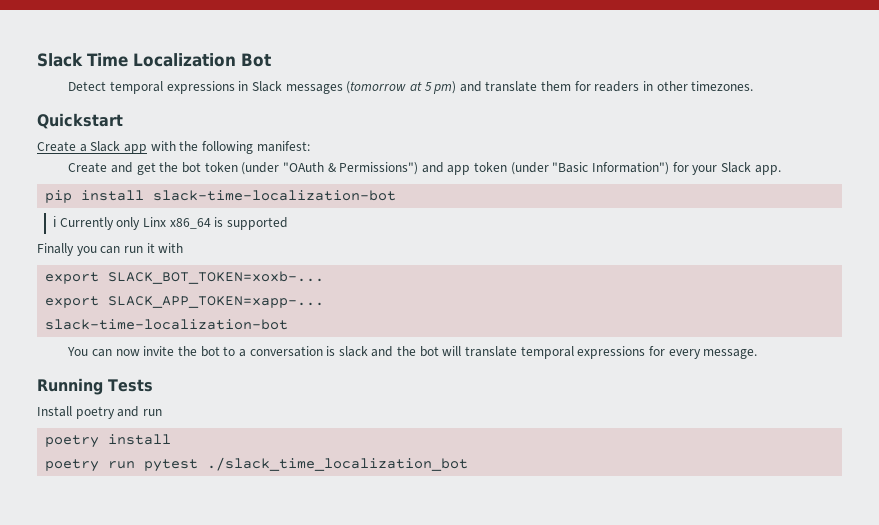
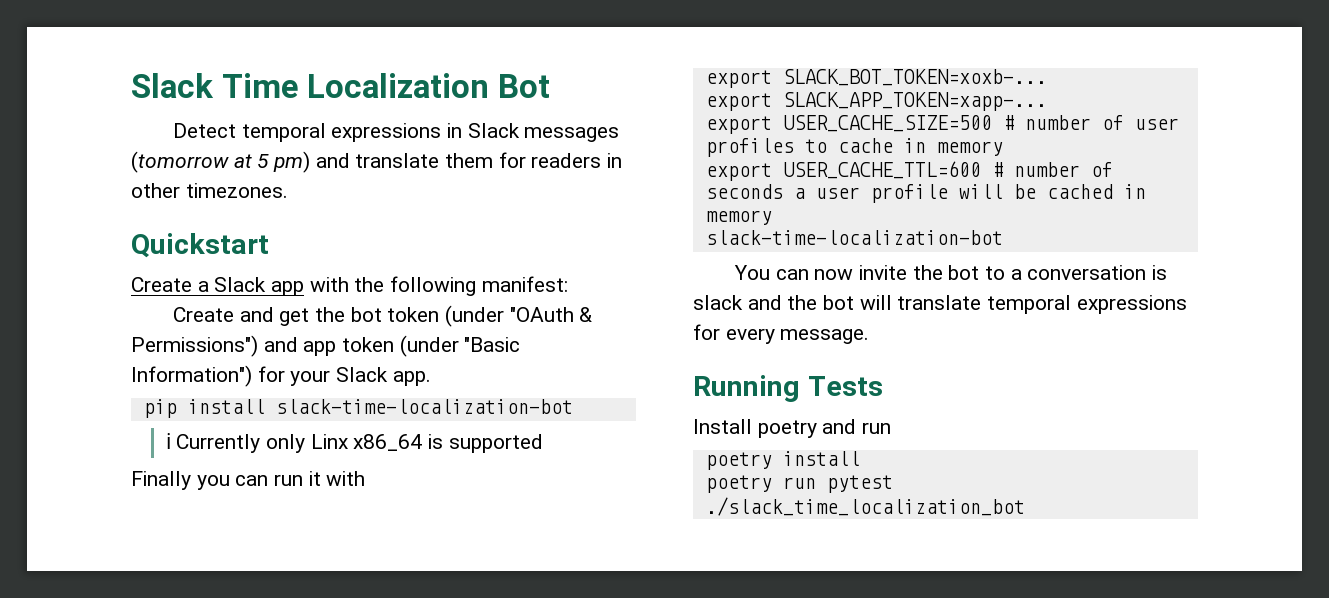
(325, 302) none -> [705,115,1179,134] [705,138,1003,157] [705,161,1113,181] [705,184,1146,203] [705,210,772,225] // export USER_CACHE_SIZE=500 # number of user profiles to cache in memory // export USER_CACHE_TTL=600 # number of seconds a user profile will be cached in memory

